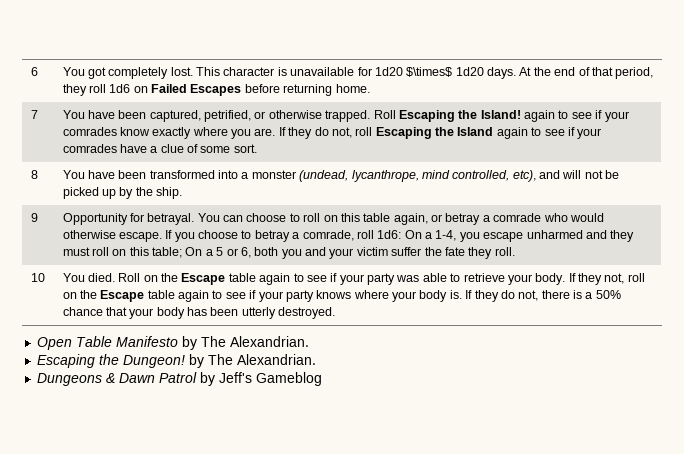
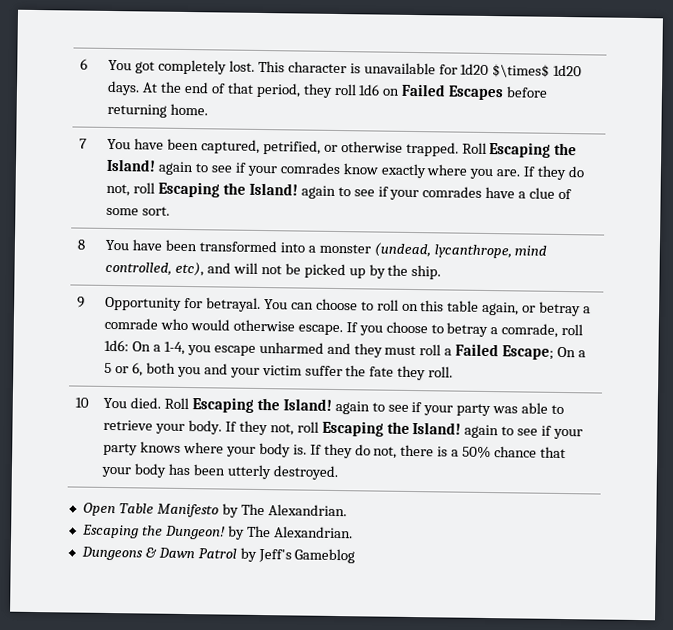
[457,127,494,136] Island -> [248,182,298,196] Island!
[112,247,183,258] on this table; -> [444,343,555,360] a Failed Escape;
[143,273,256,285] on the Escape table -> [191,397,332,413] Escaping the Island!
[62,290,175,302] on the Escape table -> [321,420,462,437] Escaping the Island!

